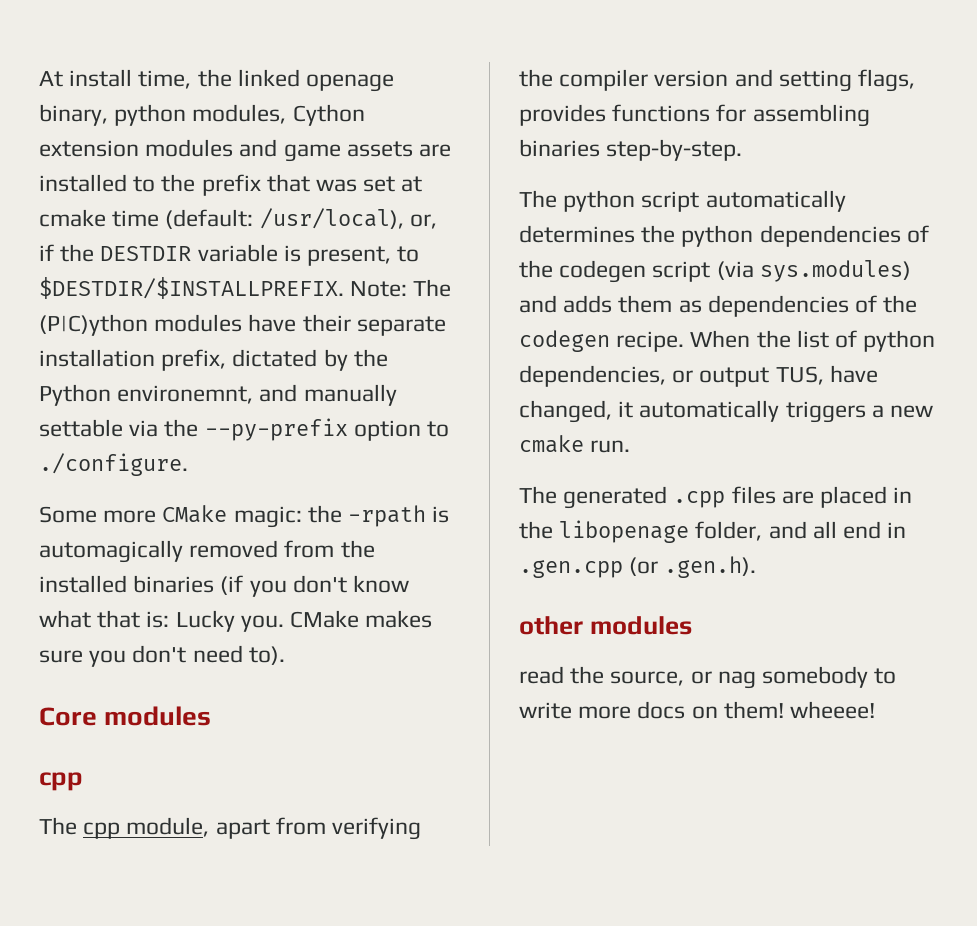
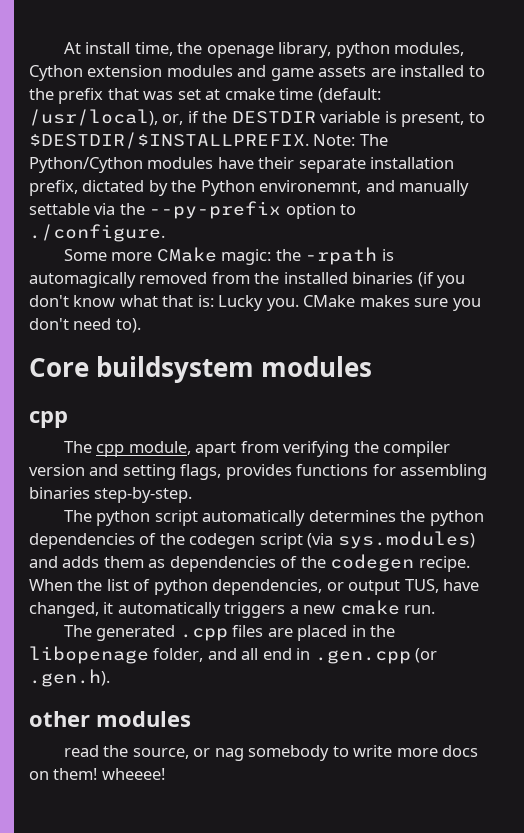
[237,69,395,92] [39,104,108,126] linked openage binary, -> [206,42,332,58] openage library,
[39,314,148,336] (P|C)ython -> [29,157,143,173] Python/Cython
(97, 716) none -> [96,356,255,383] buildsystem

